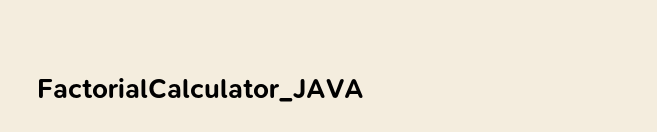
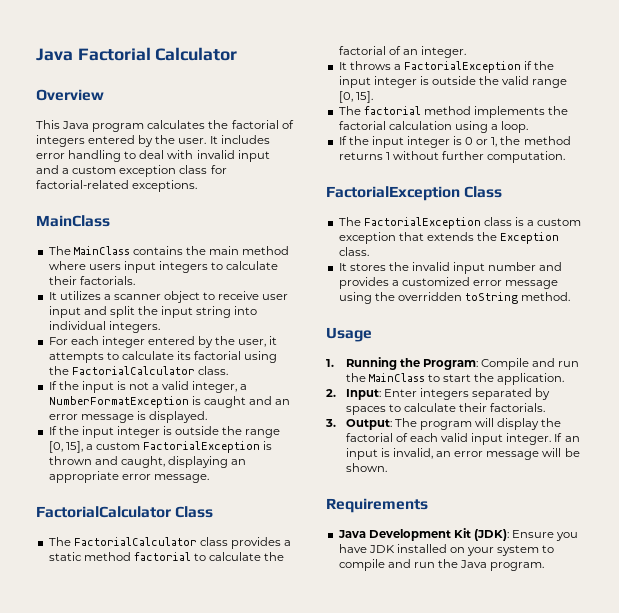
[37,78,364,102] FactorialCalculator_JAVA -> [36,47,238,61] [36,89,104,101] [36,120,294,132] [36,135,270,147] [36,150,270,162] [36,165,227,177] [36,180,198,192] [36,215,110,227] [48,246,290,255] [48,261,279,273] [48,276,135,285] [48,291,289,303] [48,306,258,318] [48,321,160,333] [48,336,278,348] [48,351,278,363] [48,366,228,375] [48,381,248,393] [48,396,291,408] [48,411,207,423] [48,426,281,438] [48,441,273,453] [48,456,247,468] [48,471,209,483] [36,506,214,518] [48,537,292,549] [48,552,285,561] [338,46,466,58] [338,61,555,73] [338,76,568,88] [338,91,373,103] [338,106,569,118] [338,121,529,133] [338,136,571,148] [338,151,566,163] [326,186,503,201] [338,217,582,229] [338,232,560,244] [338,247,369,256] [338,262,563,274] [338,277,559,289] [338,292,571,304] [326,327,372,342] [326,357,580,370] [345,373,565,385] [326,388,551,400] [345,403,546,415] [325,418,562,430] [345,433,580,445] [345,448,580,460] [345,463,387,472] [326,498,428,513] [337,528,579,541] [338,544,555,556] [338,559,545,571] Java Factorial Calculator // Overview // This Java program calculates the factorial of integers entered by the user. It includes error handling to deal with invalid input and a custom exception class for factorial-related exceptions. // MainClass // The MainClass contains the main method where users input integers to calculate their factorials. // It utilizes a scanner object to receive user input and split the input string into individual integers. // For each integer entered by the user, it attempts to calculate its factorial using the FactorialCalculator class. // If the input is not a valid integer, a NumberFormatException is caught and an error message is displayed. // If the input integer is outside the range [0, 15], a custom FactorialException is thrown and caught, displaying an appropriate error message. // FactorialCalculator Class // The FactorialCalculator class provides a static method factorial to calculate the factorial of an integer. // It throws a FactorialException if the input integer is outside the valid range [0, 15]. // The factorial method implements the factorial calculation using a loop. // If the input integer is 0 or 1, the method returns 1 without further computation. // FactorialException Class // The FactorialException class is a custom exception that extends the Exception class. // It stores the invalid input number and provides a customized error message using the overridden toString method. // Usage // 1. Running the Program: Compile and run the MainClass to start the application. // 2. Input: Enter integers separated by spaces to calculate their factorials. // 3. Output: The program will display the factorial of each valid input integer. If an input is invalid, an error message will be shown. // Requirements // Java Development Kit (JDK): Ensure you have JDK installed on your system to compile and run the Java program.

